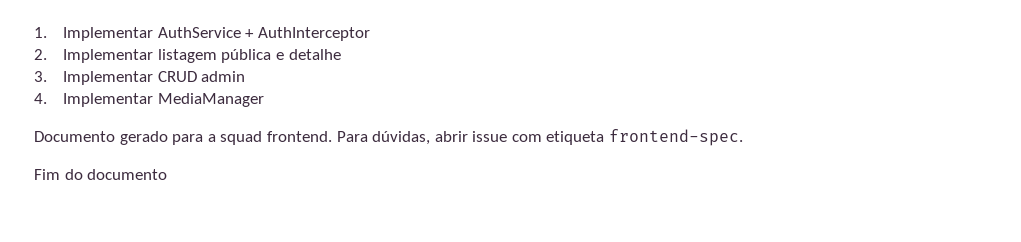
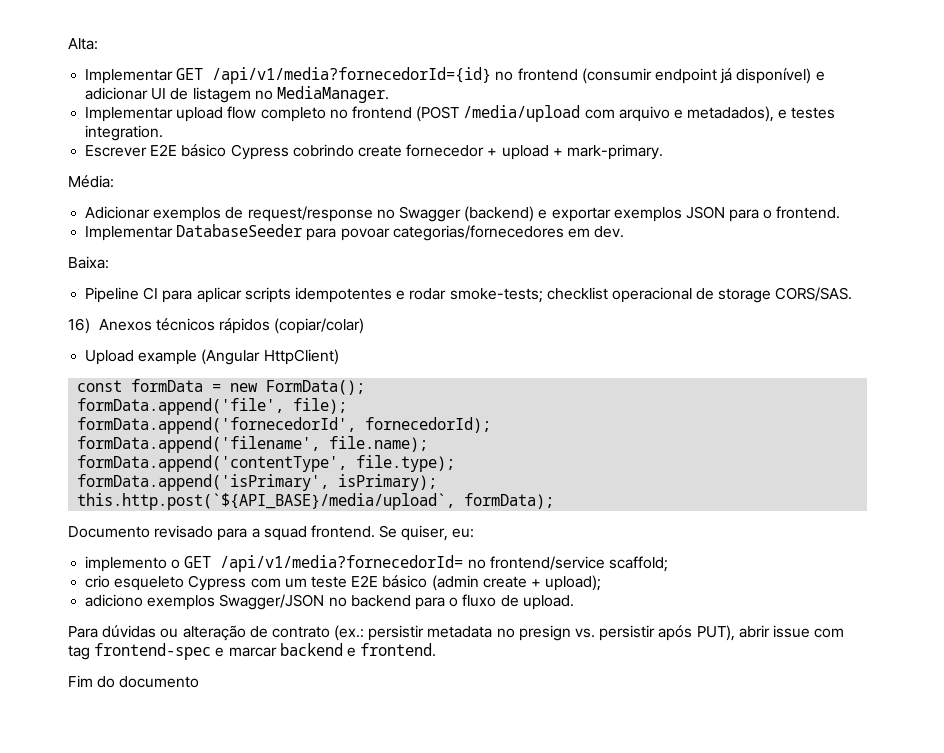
[34,27,371,41] [34,49,341,63] [34,71,246,85] [34,93,264,107] 1. Implementar AuthService + AuthInterceptor // 2. Implementar listagem pública e detalhe // 3. Implementar CRUD admin // 4. Implementar MediaManager -> [68,38,98,50] [85,67,825,84] [85,86,389,103] [85,105,836,122] [85,125,164,141] [85,144,663,160] [68,175,114,188] [85,206,841,222] [85,224,625,241] [68,256,109,269] [85,287,853,303] [68,318,365,334] [85,349,339,365] [77,379,366,395] [77,398,348,415] [77,417,492,434] [77,436,429,453] [77,455,456,472] [77,474,438,491] [77,493,555,510] Alta: // Implementar GET /api/v1/media?fornecedorId={id} no frontend (consumir endpoint já disponível) e adicionar UI de listagem no MediaManager. // Implementar upload flow completo no frontend (POST /media/upload com arquivo e metadados), e testes integration. // Escrever E2E básico Cypress cobrindo create fornecedor + upload + mark-primary. // Média: // Adicionar exemplos de request/response no Swagger (backend) e exportar exemplos JSON para o frontend. // Implementar DatabaseSeeder para povoar categorias/fornecedores em dev. // Baixa: // Pipeline CI para aplicar scripts idempotentes e rodar smoke-tests; checklist operacional de storage CORS/SAS. // 16) Anexos técnicos rápidos (copiar/colar) // Upload example (Angular HttpClient) // const formData = new FormData(); // formData.append('file', file); // formData.append('fornecedorId', fornecedorId); // formData.append('filename', file.name); // formData.append('contentType', file.type); // formData.append('isPrimary', isPrimary); // this.http.post(`${API_BASE}/media/upload`, formData);
[119,131,168,145] gerado -> [154,525,214,538] revisado
[336,129,744,146] Para dúvidas, abrir issue com etiqueta frontend-spec. -> [379,525,475,541] [85,555,668,572] [85,575,602,591] [85,594,574,610] [68,625,845,641] [68,643,437,660] Se quiser, eu: // implemento o GET /api/v1/media?fornecedorId= no frontend/service scaffold; // crio esqueleto Cypress com um teste E2E básico (admin create + upload); // adiciono exemplos Swagger/JSON no backend para o fluxo de upload. // Para dúvidas ou alteração de contrato (ex.: persistir metadata no presign vs. persistir após PUT), abrir issue com tag frontend-spec e marcar backend e frontend.

